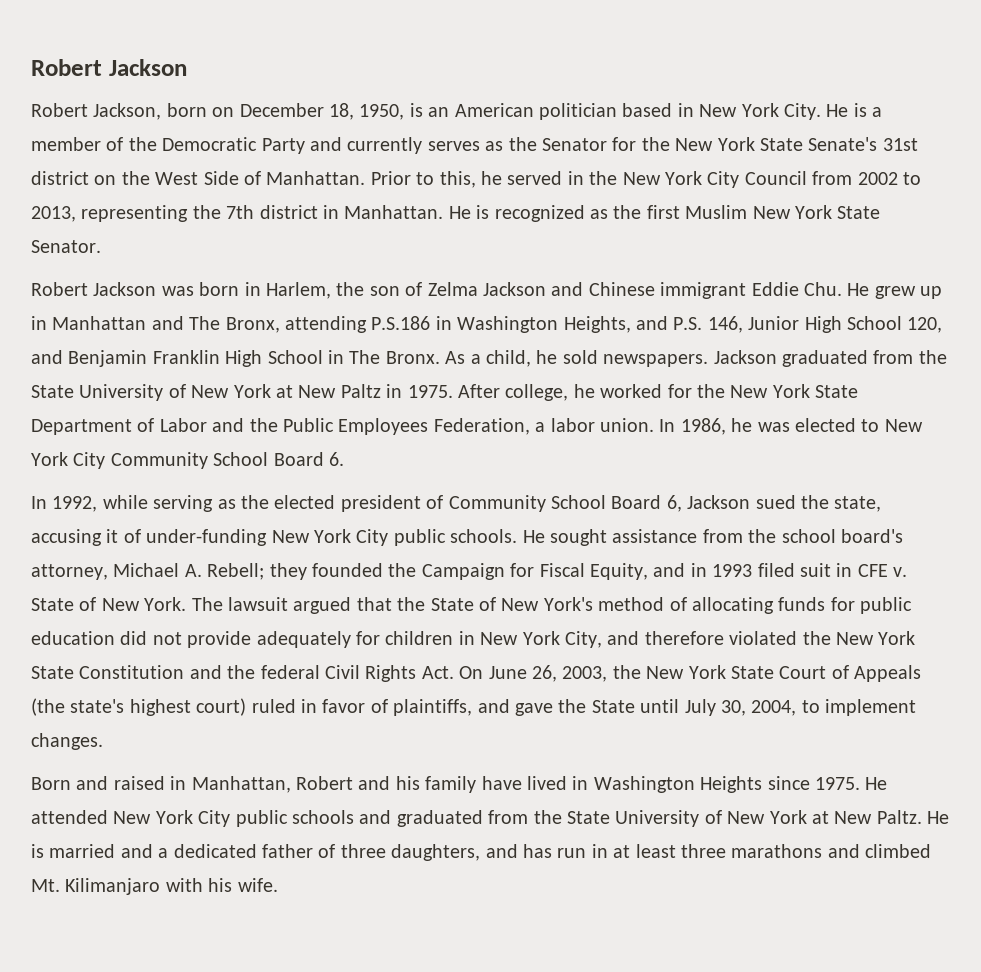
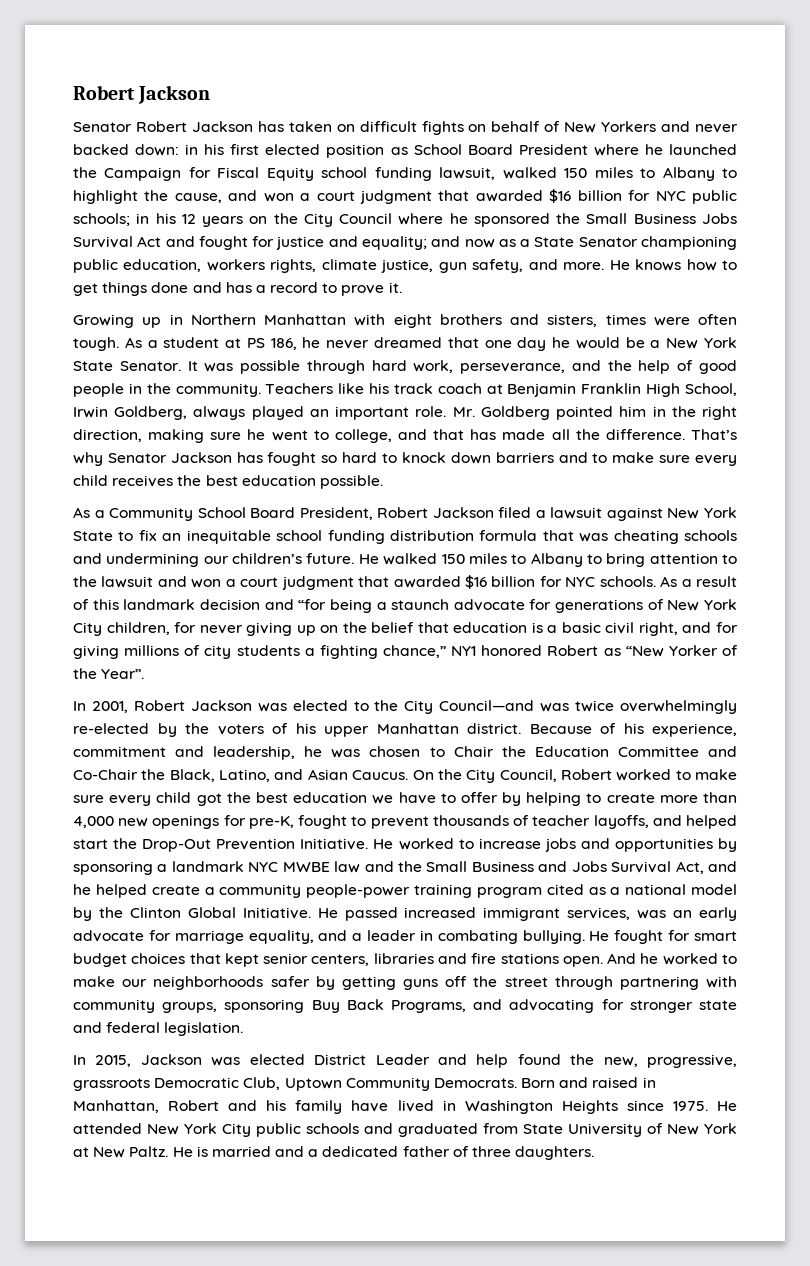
[31,103,883,120] [31,137,918,154] [31,171,921,188] [31,205,881,222] [31,240,101,253] [31,282,943,299] [31,316,943,333] [31,350,947,367] [31,384,859,401] [31,418,923,435] [31,452,344,469] [31,495,882,512] [31,529,903,546] [31,563,908,580] [31,597,913,614] [31,631,916,648] [31,665,922,682] [31,698,917,716] [31,733,103,750] Robert Jackson, born on December 18, 1950, is an American politician based in New York City. He is a member of the Democratic Party and currently serves as the Senator for the New York State Senate's 31st district on the West Side of Manhattan. Prior to this, he served in the New York City Council from 2002 to 2013, representing the 7th district in Manhattan. He is recognized as the first Muslim New York State Senator. // Robert Jackson was born in Harlem, the son of Zelma Jackson and Chinese immigrant Eddie Chu. He grew up in Manhattan and The Bronx, attending P.S.186 in Washington Heights, and P.S. 146, Junior High School 120, and Benjamin Franklin High School in The Bronx. As a child, he sold newspapers. Jackson graduated from the State University of New York at New Paltz in 1975. After college, he worked for the New York State Department of Labor and the Public Employees Federation, a labor union. In 1986, he was elected to New York City Community School Board 6. // In 1992, while serving as the elected president of Community School Board 6, Jackson sued the state, accusing it of under-funding New York City public schools. He sought assistance from the school board's attorney, Michael A. Rebell; they founded the Campaign for Fiscal Equity, and in 1993 filed suit in CFE v. State of New York. The lawsuit argued that the State of New York's method of allocating funds for public education did not provide adequately for children in New York City, and therefore violated the New York State Constitution and the federal Civil Rights Act. On June 26, 2003, the New York State Court of Appeals (the state's highest court) ruled in favor of plaintiffs, and gave the State until July 30, 2004, to implement changes. // -> [73,121,739,135] [73,144,738,158] [73,167,737,181] [73,189,738,204] [73,213,737,227] [73,236,737,250] [73,259,737,273] [73,282,402,296] [73,314,737,328] [73,337,738,351] [73,360,737,374] [73,383,737,397] [73,406,738,420] [73,429,737,443] [73,452,738,466] [73,475,383,489] [73,507,738,521] [73,530,737,544] [73,553,737,567] [73,575,737,590] [73,599,737,613] [73,622,738,636] [73,645,738,659] [73,668,145,679] [73,700,738,714] [73,723,737,737] [73,746,737,760] [73,769,737,783] [73,792,737,806] [73,815,738,829] [73,838,737,852] [73,861,738,875] [73,884,738,898] [73,907,737,921] [73,930,737,944] [73,953,738,967] [73,976,737,990] [73,999,737,1013] [73,1022,244,1036] [73,1054,737,1068] [73,1077,517,1091] Senator Robert Jackson has taken on difficult fights on behalf of New Yorkers and never backed down: in his first elected position as School Board President where he launched the Campaign for Fiscal Equity school funding lawsuit, walked 150 miles to Albany to highlight the cause, and won a court judgment that awarded $16 billion for NYC public schools; in his 12 years on the City Council where he sponsored the Small Business Jobs Survival Act and fought for justice and equality; and now as a State Senator championing public education, workers rights, climate justice, gun safety, and more. He knows how to get things done and has a record to prove it. // Growing up in Northern Manhattan with eight brothers and sisters, times were often tough. As a student at PS 186, he never dreamed that one day he would be a New York State Senator. It was possible through hard work, perseverance, and the help of good people in the community. Teachers like his track coach at Benjamin Franklin High School, Irwin Goldberg, always played an important role. Mr. Goldberg pointed him in the right direction, making sure he went to college, and that has made all the difference. That’s why Senator Jackson has fought so hard to knock down barriers and to make sure every child receives the best education possible. // As a Community School Board President, Robert Jackson filed a lawsuit against New York State to fix an inequitable school funding distribution formula that was cheating schools and undermining our children’s future. He walked 150 miles to Albany to bring attention to the lawsuit and won a court judgment that awarded $16 billion for NYC schools. As a result of this landmark decision and “for being a staunch advocate for generations of New York City children, for never giving up on the belief that education is a basic civil right, and for giving millions of city students a fighting chance,” NY1 honored Robert as “New Yorker of the Year”. // In 2001, Robert Jackson was elected to the City Council—and was twice overwhelmingly re-elected by the voters of his upper Manhattan district. Because of his experience, commitment and leadership, he was chosen to Chair the Education Committee and Co-Chair the Black, Latino, and Asian Caucus. On the City Council, Robert worked to make sure every child got the best education we have to offer by helping to create more than 4,000 new openings for pre-K, fought to prevent thousands of teacher layoffs, and helped start the Drop-Out Prevention Initiative. He worked to increase jobs and opportunities by sponsoring a landmark NYC MWBE law and the Small Business and Jobs Survival Act, and he helped create a community people-power training program cited as a national model by the Clinton Global Initiative. He passed increased immigrant services, was an early advocate for marriage equality, and a leader in combating bullying. He fought for smart budget choices that kept senior centers, libraries and fire stations open. And he worked to make our neighborhoods safer by getting guns off the street through partnering with community groups, sponsoring Buy Back Programs, and advocating for stronger state and federal legislation. // In 2015, Jackson was elected District Leader and help found the new, progressive, grassroots Democratic Club, Uptown Community Democrats.
[533,810,562,824] the -> (518, 1128) none
[391,844,932,861] [31,878,278,895] daughters, and has run in at least three marathons and climbed Mt. Kilimanjaro with his wife. -> [515,1146,595,1160] daughters.

